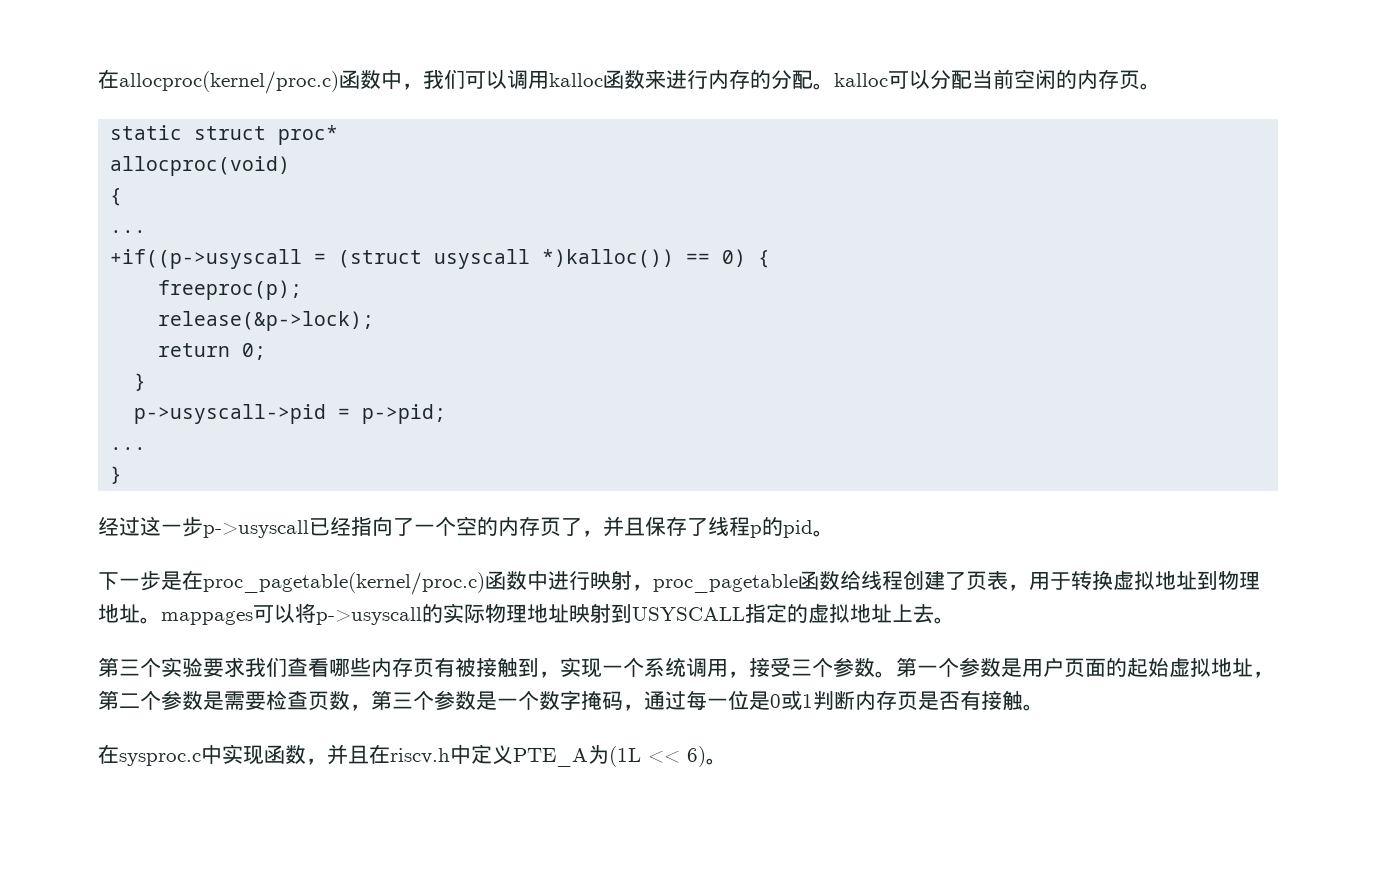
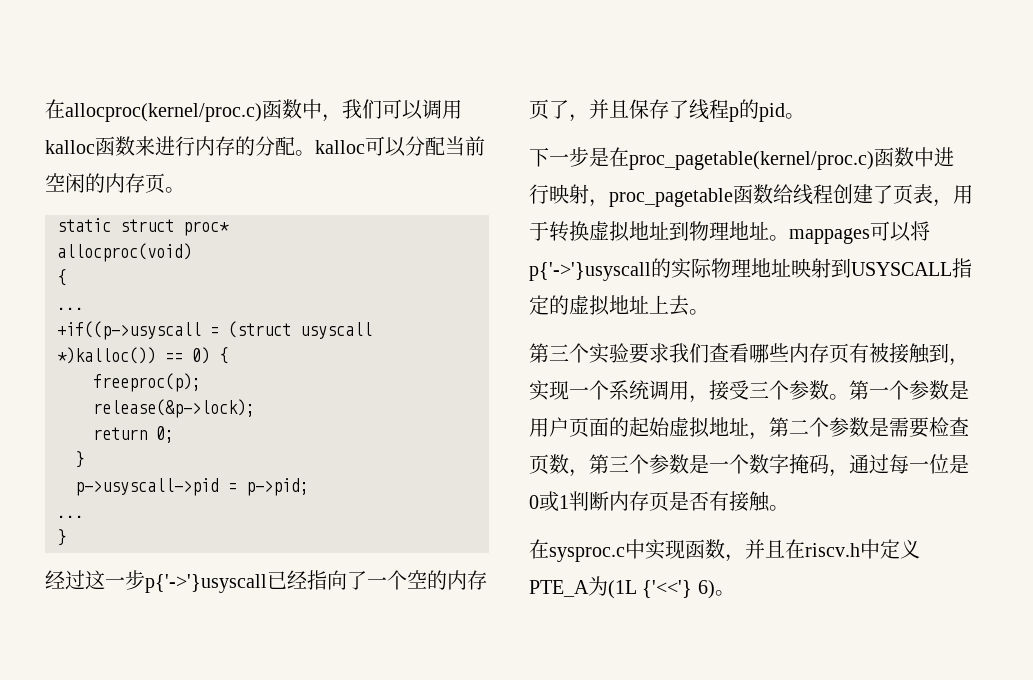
[203,520,309,538] p->usyscall -> [145,574,267,593] p{'->'}usyscall
[316,607,422,625] p->usyscall -> [529,262,651,281] p{'->'}usyscall
[648,750,680,763] << -> [642,580,693,598] {'<<'}

